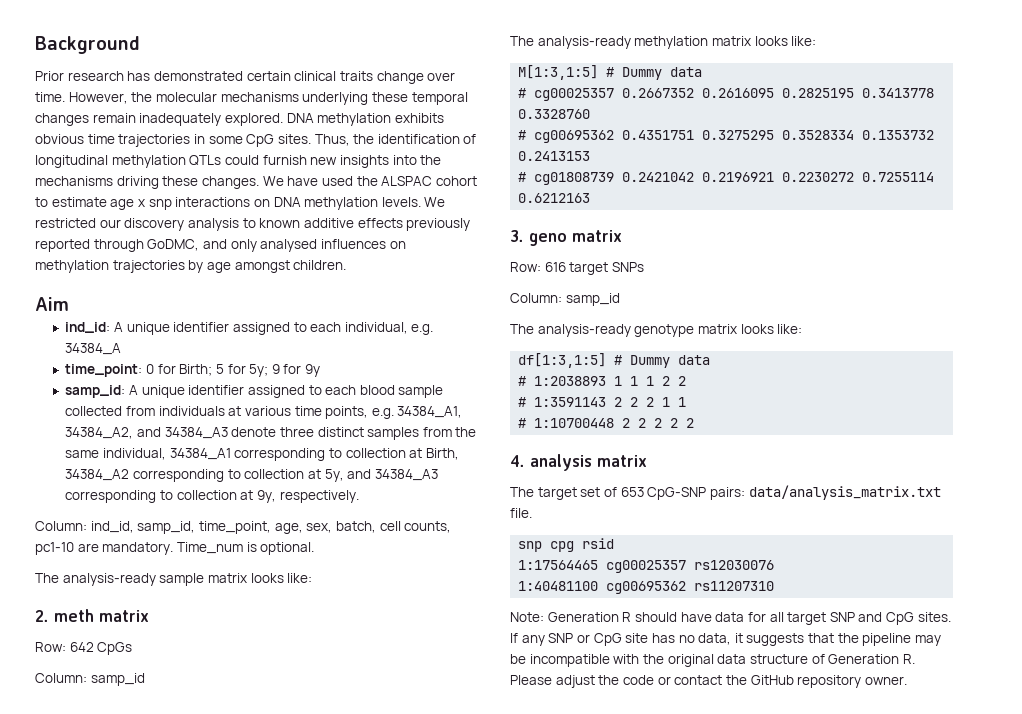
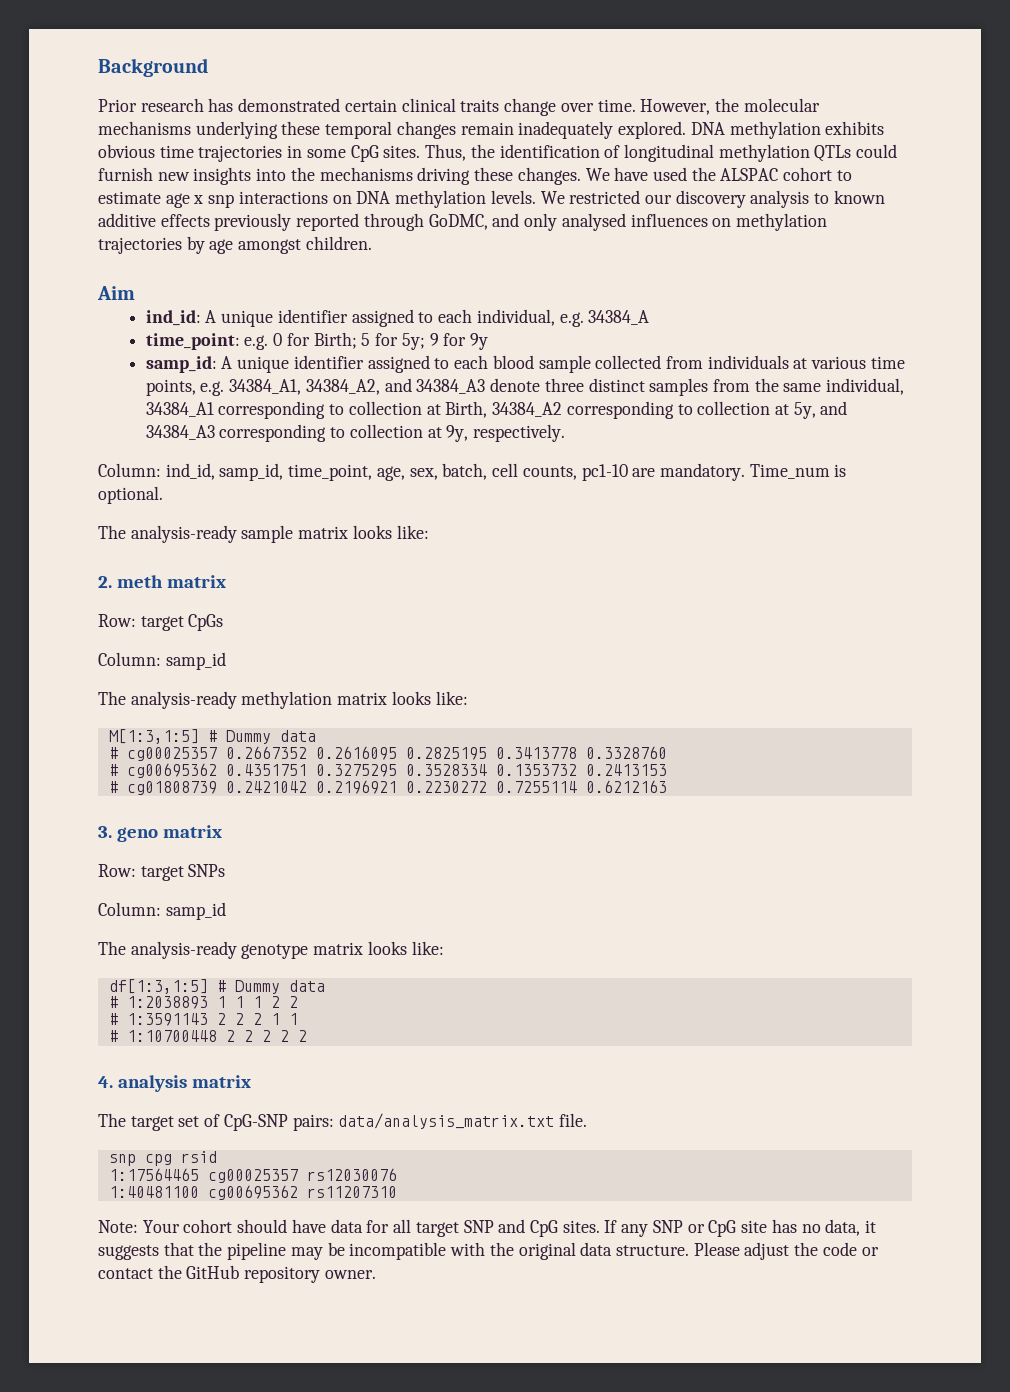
(143, 370) none -> [244,335,269,350] e.g.
[69,642,94,652] 642 -> [140,616,184,631] target
[544,262,566,272] 616 -> (136, 870) none
[620,487,644,497] 653 -> (221, 1120) none
[547,612,632,622] Generation R -> [142,1219,233,1233] Your cohort
[749,654,915,664] structure of Generation R. -> [615,1245,689,1256] structure.

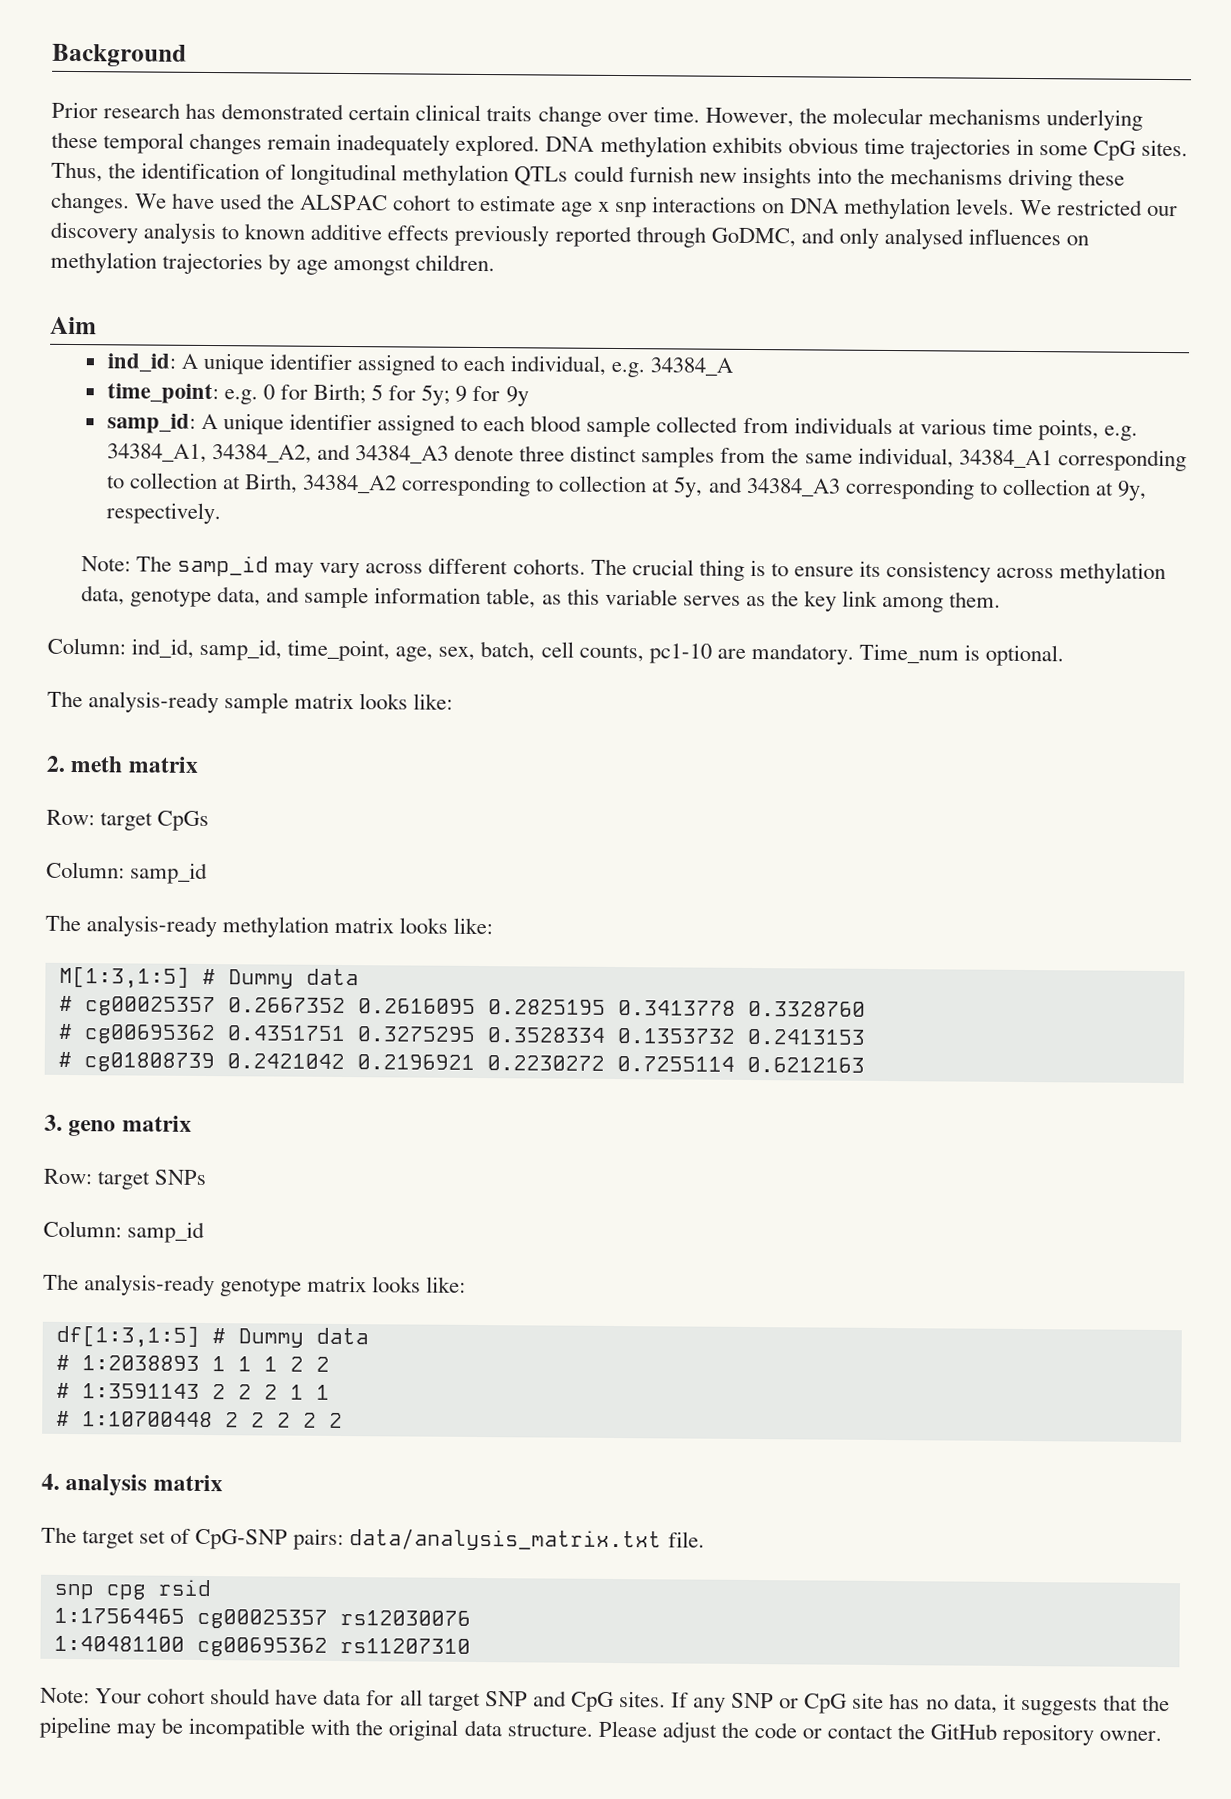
(566, 433) none -> [80,555,1167,585] [80,585,1002,613] // Note: The samp_id may vary across different cohorts. The crucial thing is to ensure its consistency across methylation data, genotype data, and sample information table, as this variable serves as the key link among them.

